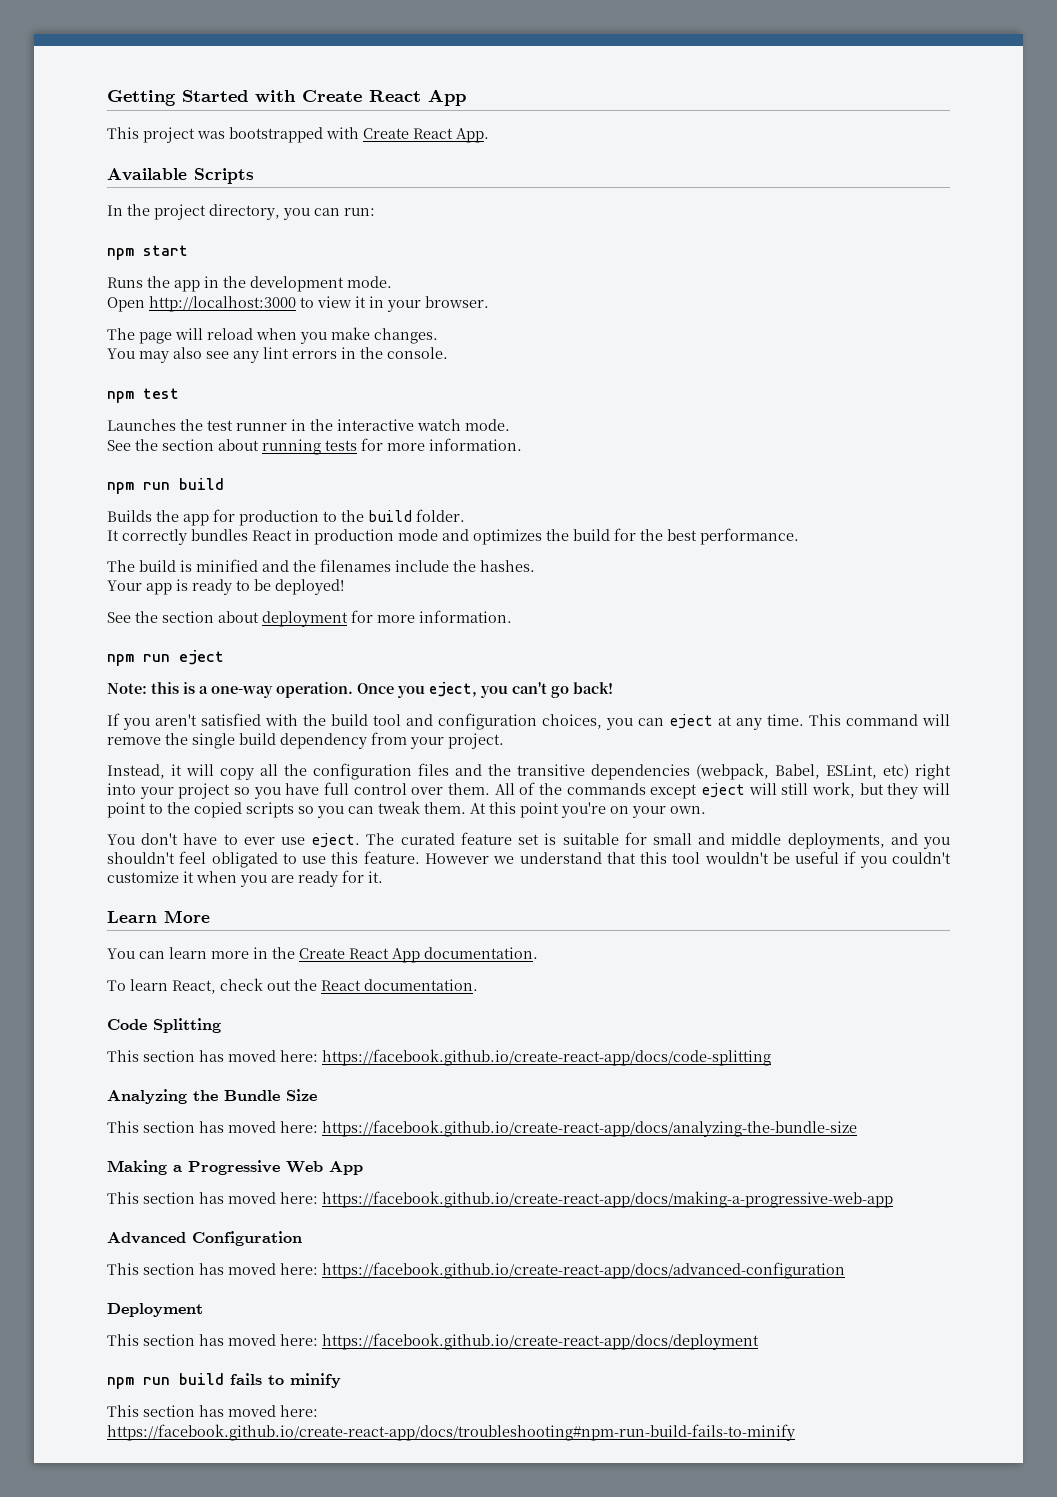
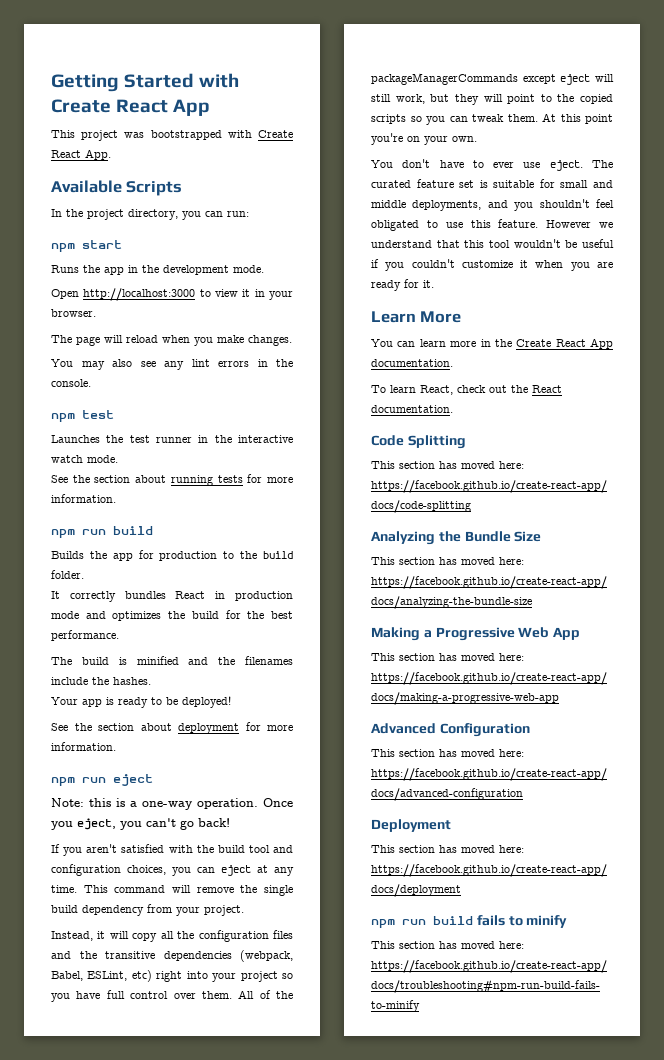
[566,783,646,795] commands -> [371,73,518,85] packageManagerCommands

